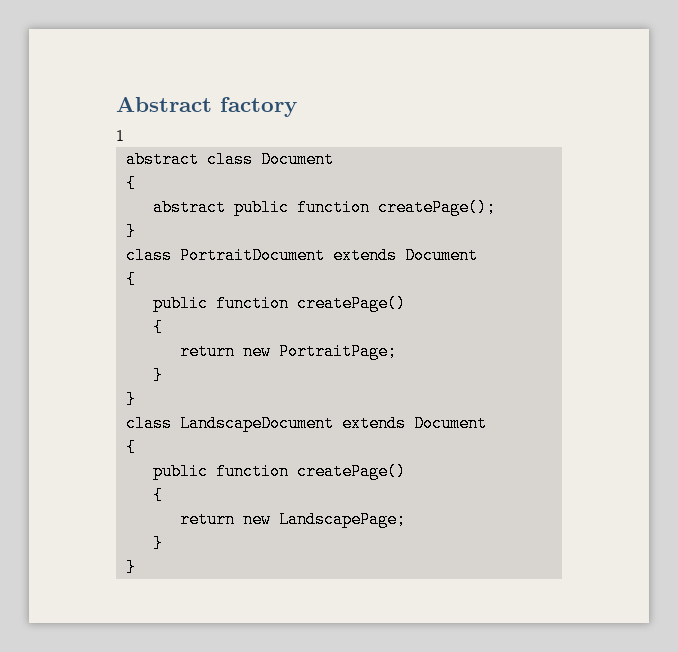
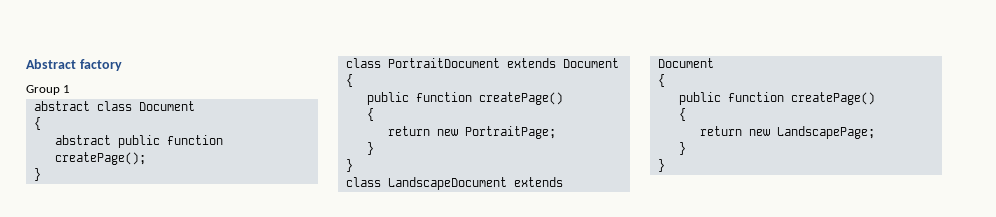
(297, 107) none -> [26,85,60,95] Group

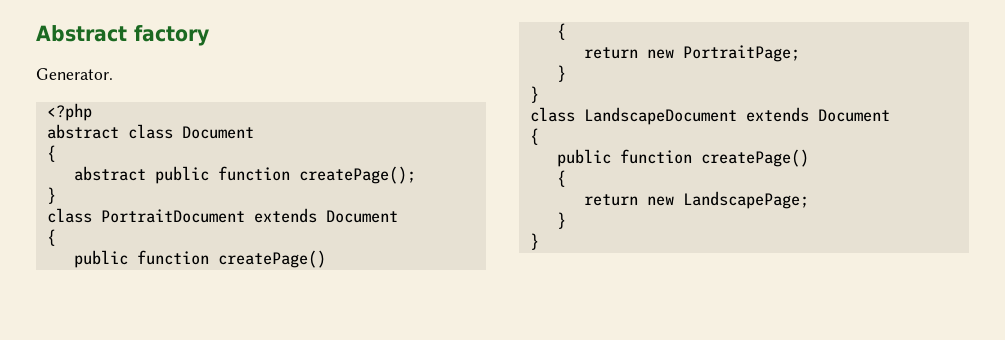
[26,85,71,95] Group 1 -> [36,68,113,80] [46,103,92,121] Generator. // <?php

